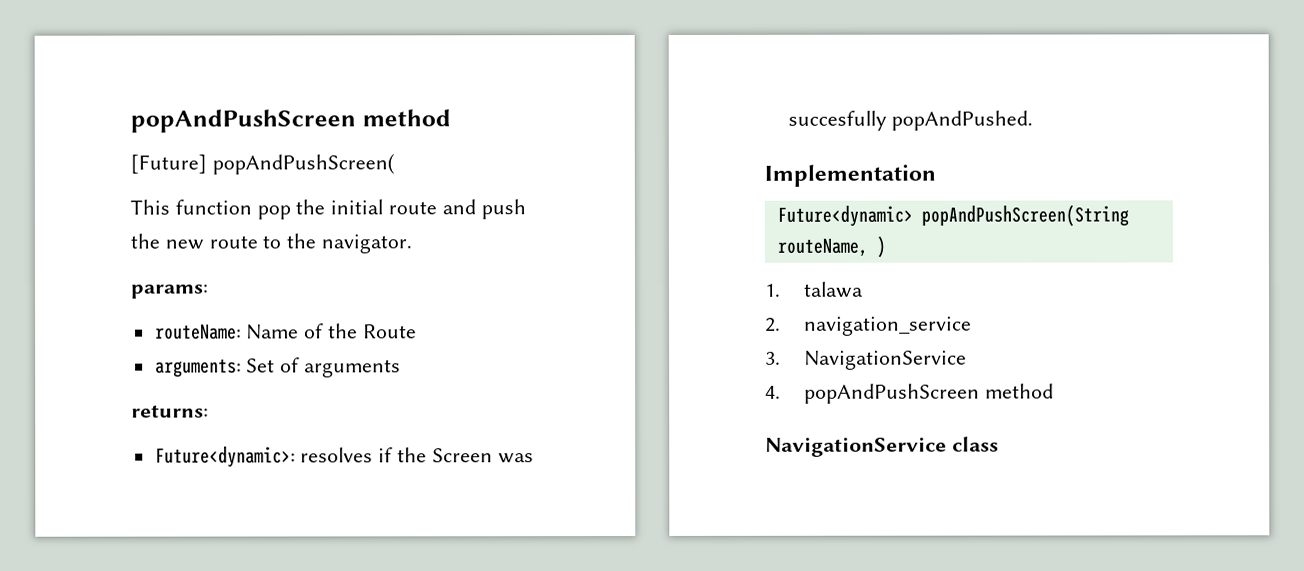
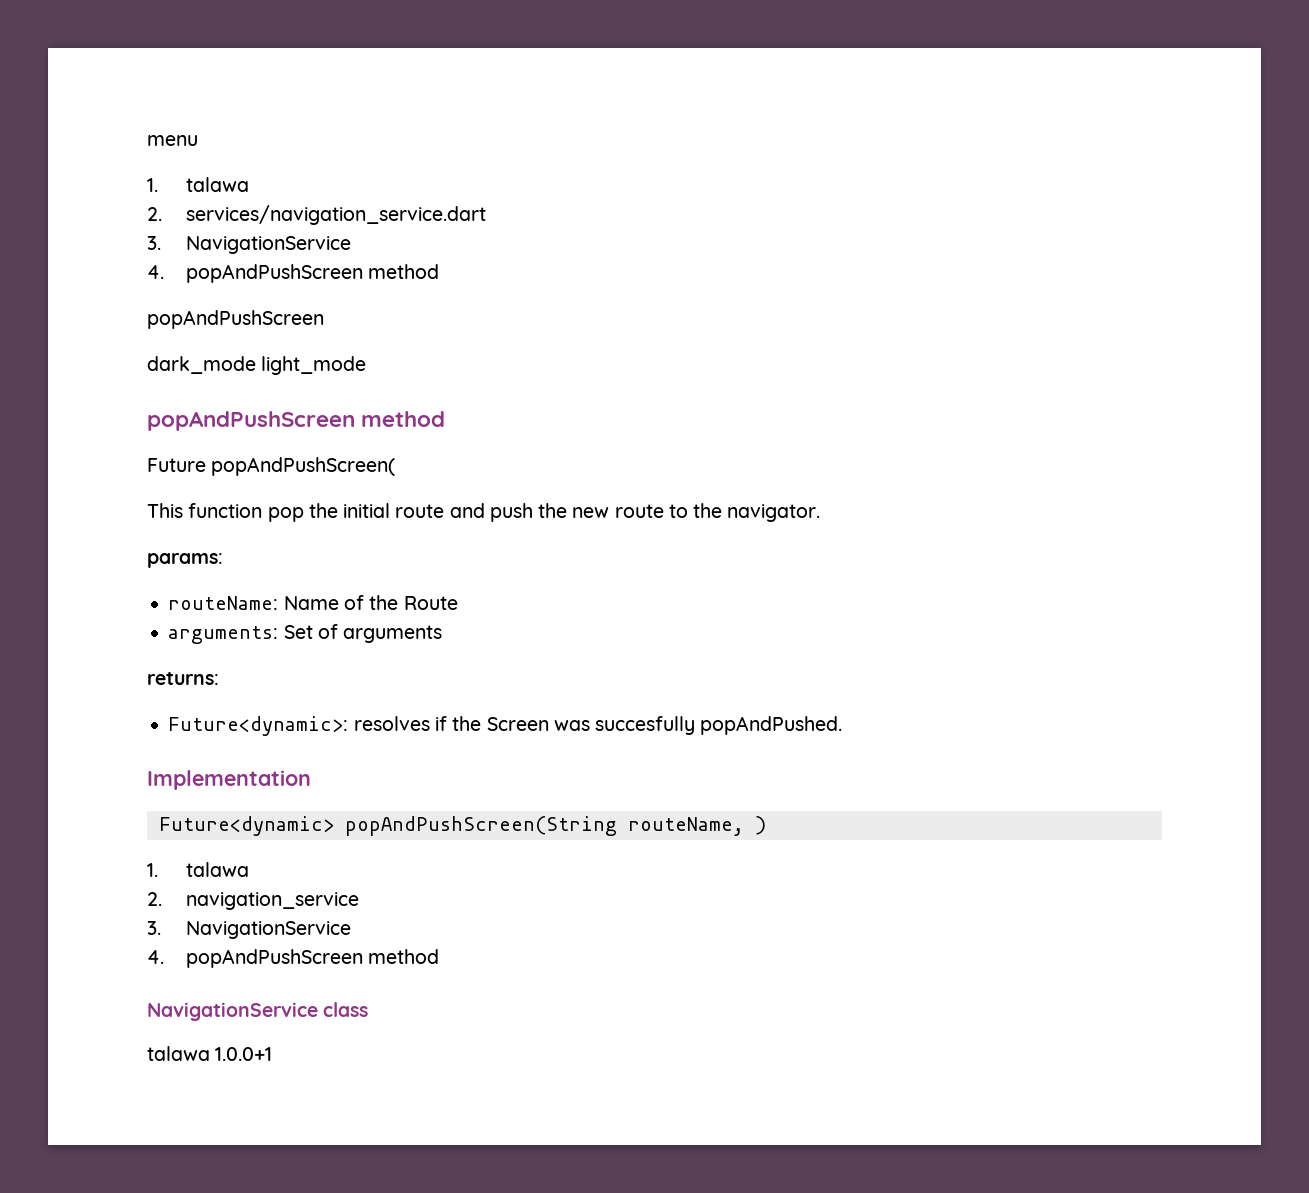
[130,109,451,133] [130,154,207,174] popAndPushScreen method // [Future] -> [147,135,198,146] [147,177,249,192] [147,205,486,225] [147,236,351,254] [147,264,439,283] [147,310,324,329] [147,356,367,375] [147,411,446,431] [147,458,206,472] menu // 1. talawa // 2. services/navigation_service.dart // 3. NavigationService // 4. popAndPushScreen method // popAndPushScreen // dark_mode light_mode // popAndPushScreen method // Future
(999, 444) none -> [147,1046,273,1061] // talawa 1.0.0+1

